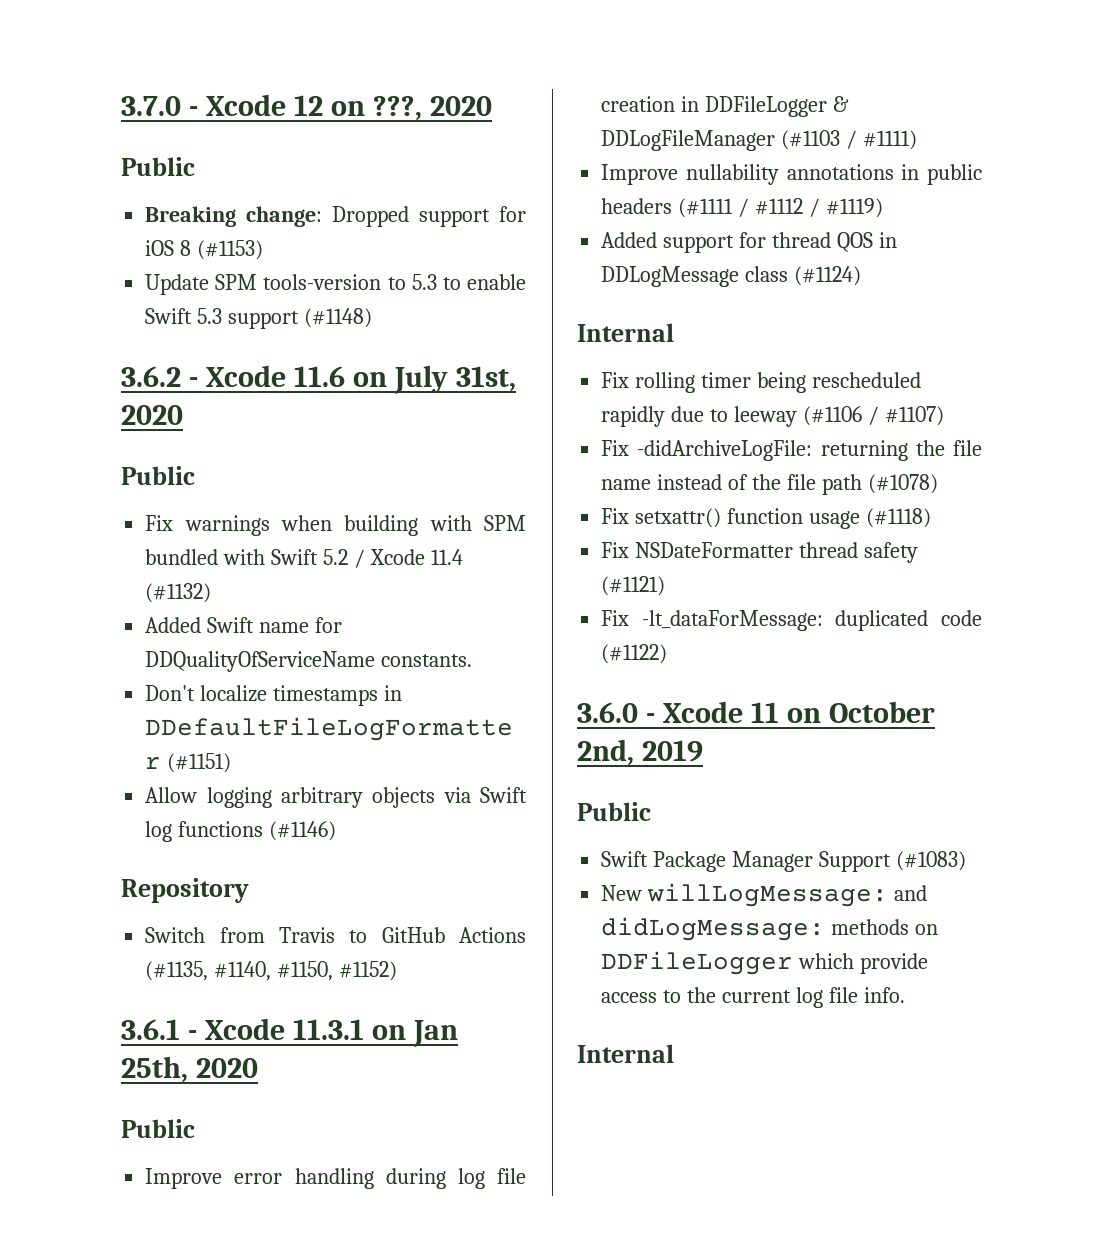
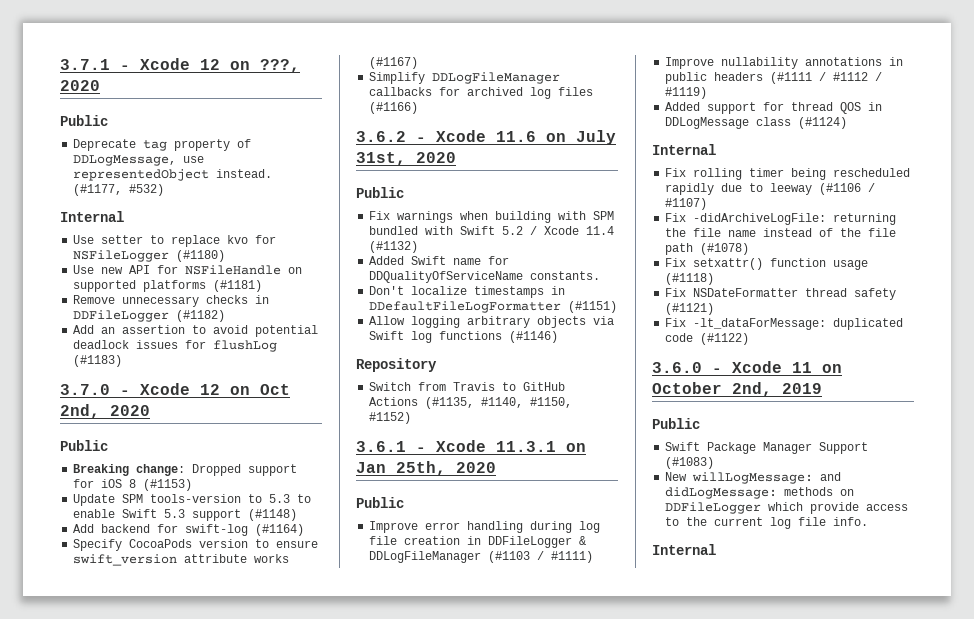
(121, 106) none -> [60,58,300,73] [60,80,100,91] [60,115,108,126] [73,139,252,151] [73,155,205,166] [73,169,273,181] [73,184,165,196] [60,211,124,222] [73,235,277,247] [73,250,226,262] [73,265,303,275] [73,280,263,292] [73,295,270,307] [73,310,226,322] [73,325,319,337] [73,340,278,352] [73,355,123,367] 3.7.1 - Xcode 12 on ???, 2020 // Public // Deprecate tag property of DDLogMessage, use representedObject instead. (#1177, #532) // Internal // Use setter to replace kvo for NSFileLogger (#1180) // Use new API for NSFileHandle on supported platforms (#1181) // Remove unnecessary checks in DDFileLogger (#1182) // Add an assertion to avoid potential deadlock issues for flushLog (#1183) //
[372,96,422,121] ???, -> [260,384,290,395] [60,404,100,419] Oct 2nd,
(373, 318) none -> [73,524,305,536] [73,539,319,551] [73,554,290,566] [369,57,419,69] [369,72,561,84] [369,87,594,99] [369,102,419,114] // Add backend for swift-log (#1164) // Specify CocoaPods version to ensure swift_version attribute works (#1167) // Simplify DDLogFileManager callbacks for archived log files (#1166)

